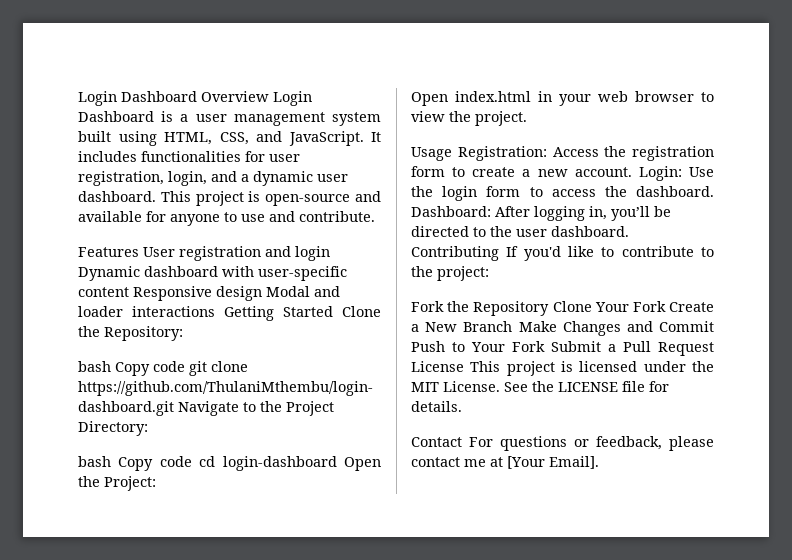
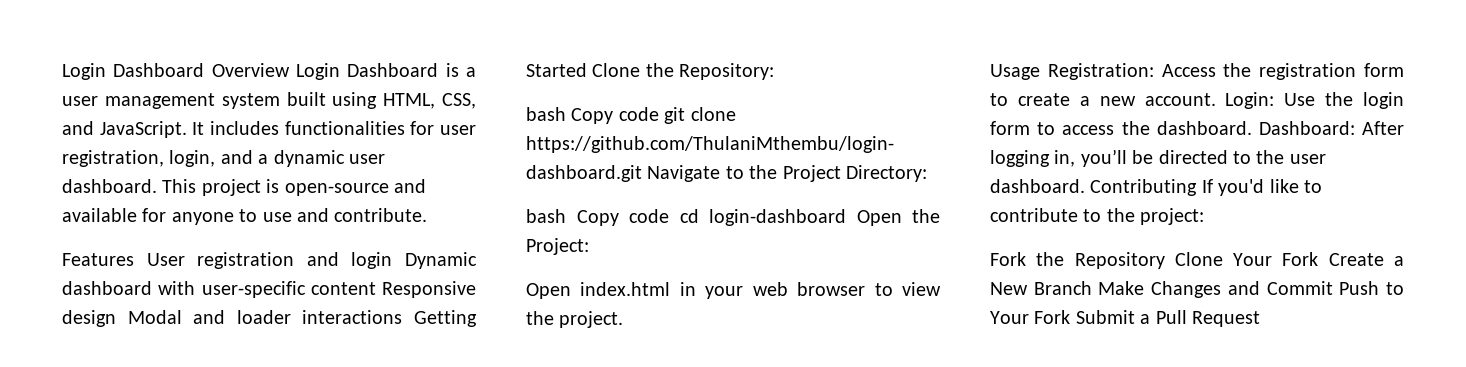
[411,361,714,376] [411,381,669,392] [411,401,462,412] [411,436,714,451] [411,456,599,469] License This project is licensed under the MIT License. See the LICENSE file for details. // Contact For questions or feedback, please contact me at [Your Email]. -> (1260, 319) none

